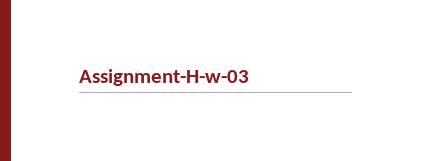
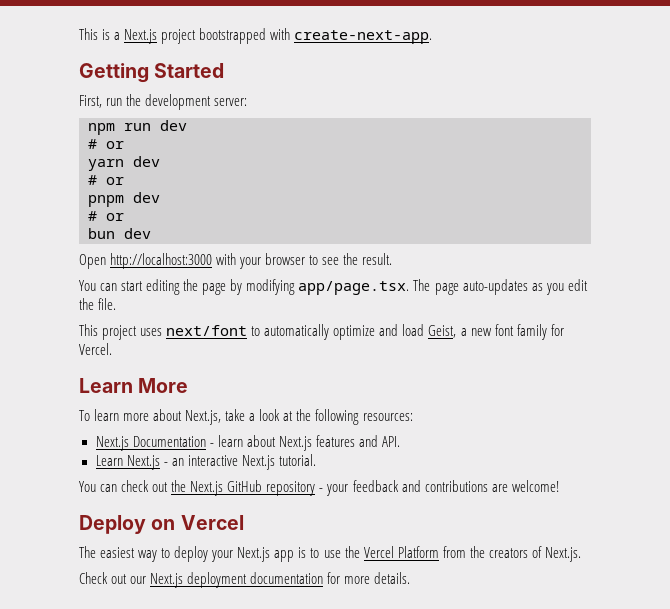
[79,69,249,86] Assignment-H-w-03 -> [79,28,433,44] [79,63,225,83] [79,94,248,110] [88,120,187,135] [88,139,124,149] [88,156,160,171] [88,175,124,185] [88,192,160,207] [88,211,124,221] [88,228,151,239] [79,253,393,269] [79,279,588,295] [79,298,117,310] [79,324,564,340] [79,343,112,355] [79,378,189,393] [79,409,413,425] [95,435,400,451] [95,454,316,470] [79,480,559,496] [79,515,244,534] [79,546,581,562] [79,572,411,588] This is a Next.js project bootstrapped with create-next-app. // Getting Started // First, run the development server: // npm run dev // # or // yarn dev // # or // pnpm dev // # or // bun dev // Open http://localhost:3000 with your browser to see the result. // You can start editing the page by modifying app/page.tsx. The page auto-updates as you edit the file. // This project uses next/font to automatically optimize and load Geist, a new font family for Vercel. // Learn More // To learn more about Next.js, take a look at the following resources: // Next.js Documentation - learn about Next.js features and API. // Learn Next.js - an interactive Next.js tutorial. // You can check out the Next.js GitHub repository - your feedback and contributions are welcome! // Deploy on Vercel // The easiest way to deploy your Next.js app is to use the Vercel Platform from the creators of Next.js. // Check out our Next.js deployment documentation for more details.

